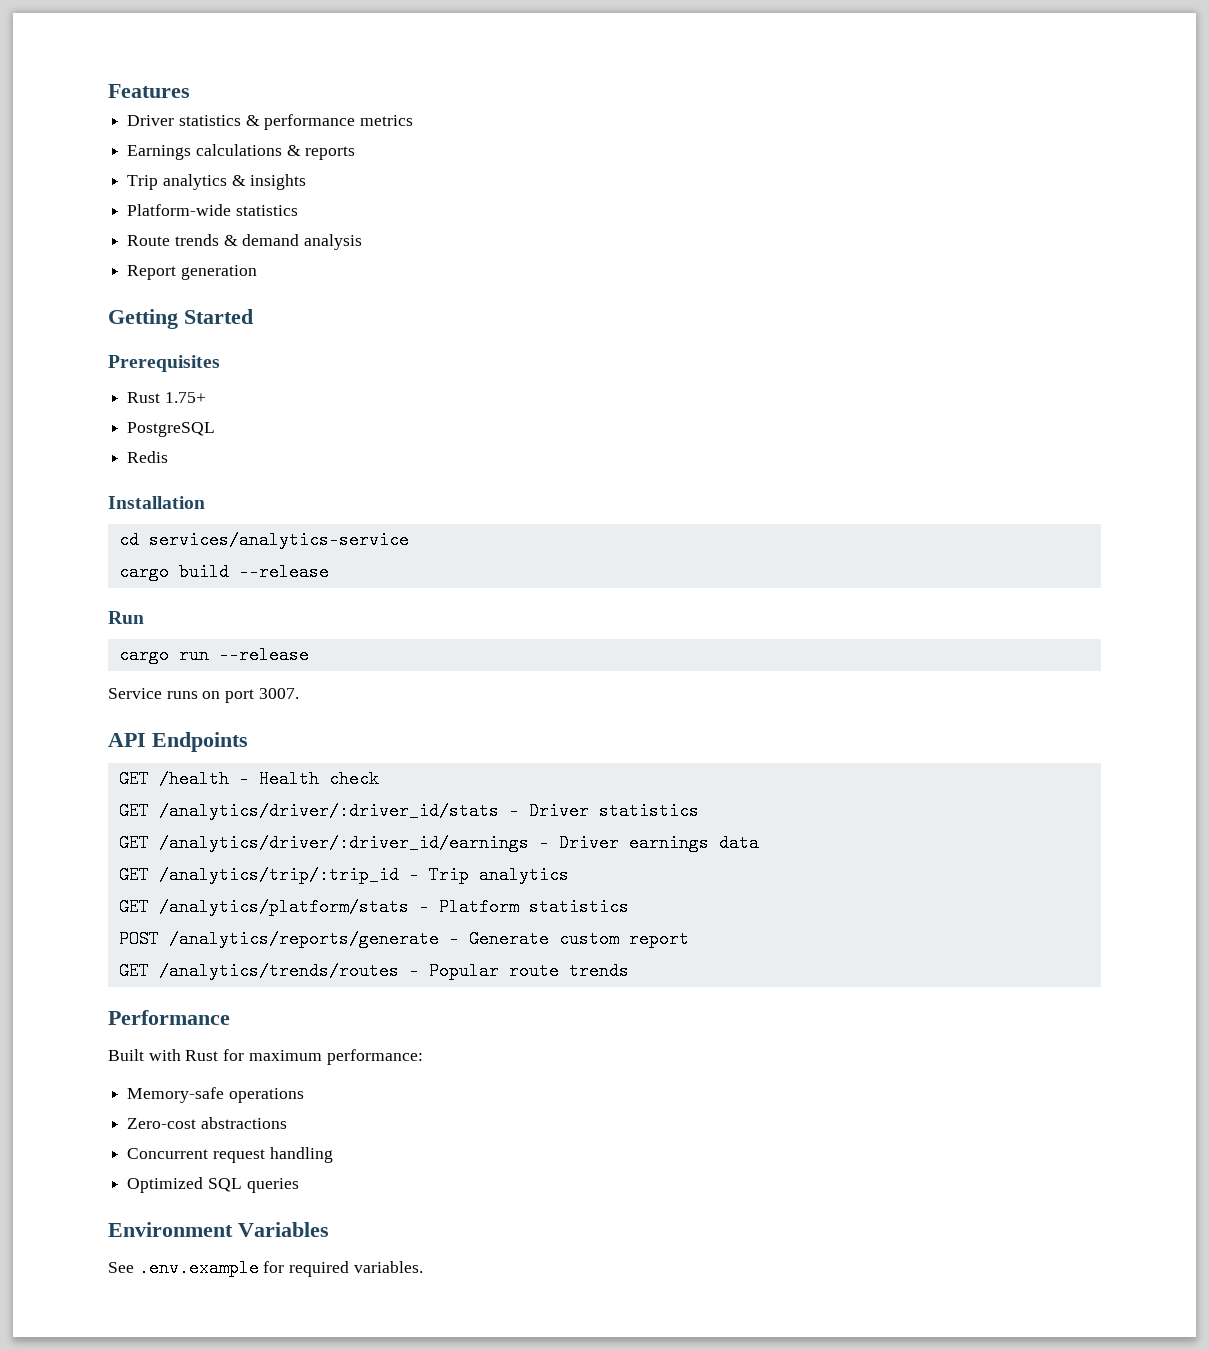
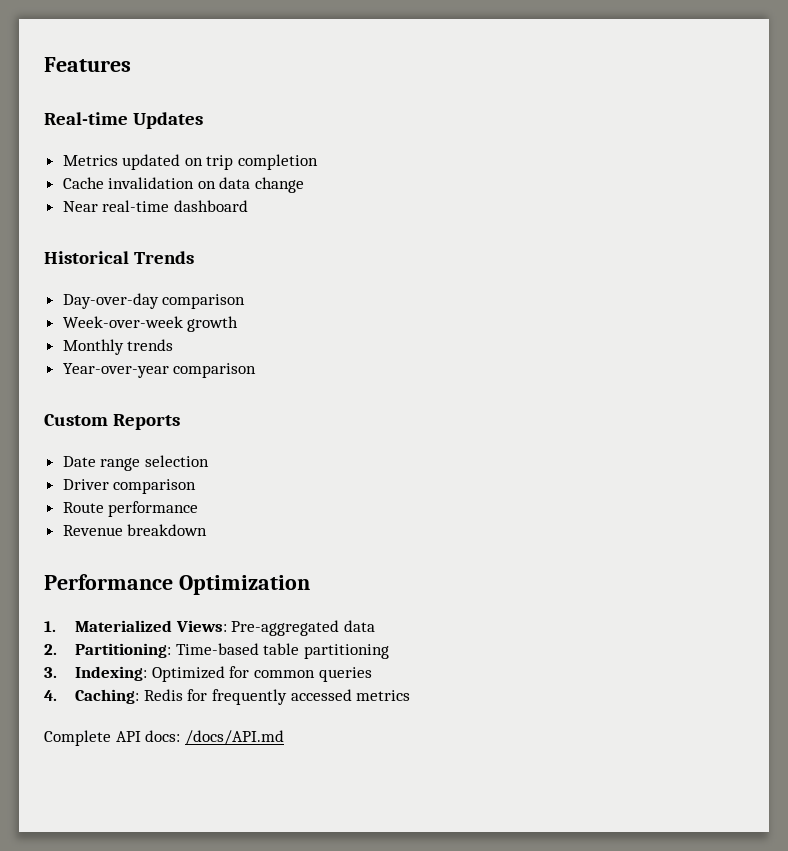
[127,115,260,126] // Driver statistics & -> [44,112,204,129] [62,154,319,170] [62,177,305,193] [62,200,248,212] [44,251,195,264] [62,293,246,309] [62,316,239,332] [62,339,174,355] [62,363,257,378] [44,414,181,430] [62,455,209,471] [62,479,197,494] [62,502,104,513] // Real-time Updates // Metrics updated on trip completion // Cache invalidation on data change // Near real-time dashboard // Historical Trends // Day-over-day comparison // Week-over-week growth // Monthly trends // Year-over-year comparison // Custom Reports // Date range selection // Driver comparison // Route
[360,115,414,126] [127,144,356,160] [127,174,307,190] [127,204,298,216] [127,234,363,250] [127,265,257,280] [108,309,253,329] [108,355,220,372] [127,392,206,403] [127,422,216,437] [127,451,169,463] [108,496,205,509] [118,531,409,549] [118,563,329,581] [108,611,144,624] [118,646,309,664] [108,688,299,703] [108,732,248,752] [118,770,379,788] [118,802,699,820] [118,834,759,852] [118,866,569,884] [118,898,629,916] [118,930,689,948] [118,962,629,980] [108,1010,230,1025] [108,1049,423,1065] [127,1087,304,1103] [127,1117,287,1129] [127,1147,333,1163] [127,1177,299,1193] [108,1222,329,1237] [108,1259,423,1277] metrics // Earnings calculations & reports // Trip analytics & insights // Platform-wide statistics // Route trends & demand analysis // Report generation // Getting Started // Prerequisites // Rust 1.75+ // PostgreSQL // Redis // Installation // cd services/analytics-service // cargo build --release // Run // cargo run --release // Service runs on port 3007. // API Endpoints // GET /health - Health check // GET /analytics/driver/:driver_id/stats - Driver statistics // GET /analytics/driver/:driver_id/earnings - Driver earnings data // GET /analytics/trip/:trip_id - Trip analytics // GET /analytics/platform/stats - Platform statistics // POST /analytics/reports/generate - Generate custom report // GET /analytics/trends/routes - Popular route trends // Performance // Built with Rust for maximum performance: // Memory-safe operations // Zero-cost abstractions // Concurrent request handling // Optimized SQL queries // Environment Variables // See .env.example for required variables. -> [62,524,208,536] [44,574,310,595] [44,620,375,636] [44,643,389,659] [44,666,372,682] [44,689,411,705] [44,730,284,746] // Revenue breakdown // Performance Optimization // 1. Materialized Views: Pre-aggregated data // 2. Partitioning: Time-based table partitioning // 3. Indexing: Optimized for common queries // 4. Caching: Redis for frequently accessed metrics // Complete API docs: /docs/API.md

